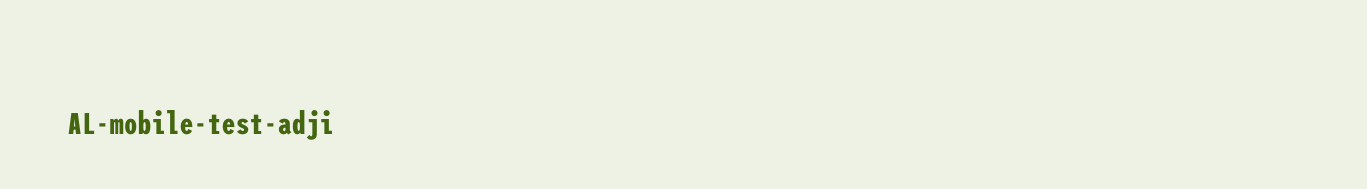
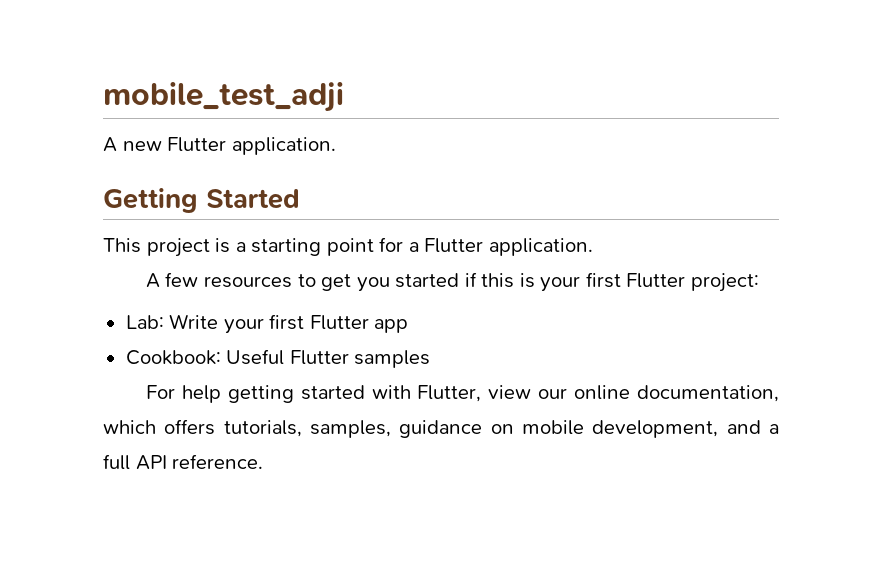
[68,110,334,140] AL-mobile-test-adji -> [103,82,344,112] [103,137,336,155] [103,188,300,213] [103,237,593,257] [145,272,759,292] [125,314,409,334] [125,349,431,368] [145,385,779,403] [103,419,779,438] [103,454,264,470] mobile_test_adji // A new Flutter application. // Getting Started // This project is a starting point for a Flutter application. // A few resources to get you started if this is your first Flutter project: // Lab: Write your first Flutter app // Cookbook: Useful Flutter samples // For help getting started with Flutter, view our online documentation, which offers tutorials, samples, guidance on mobile development, and a full API reference.

